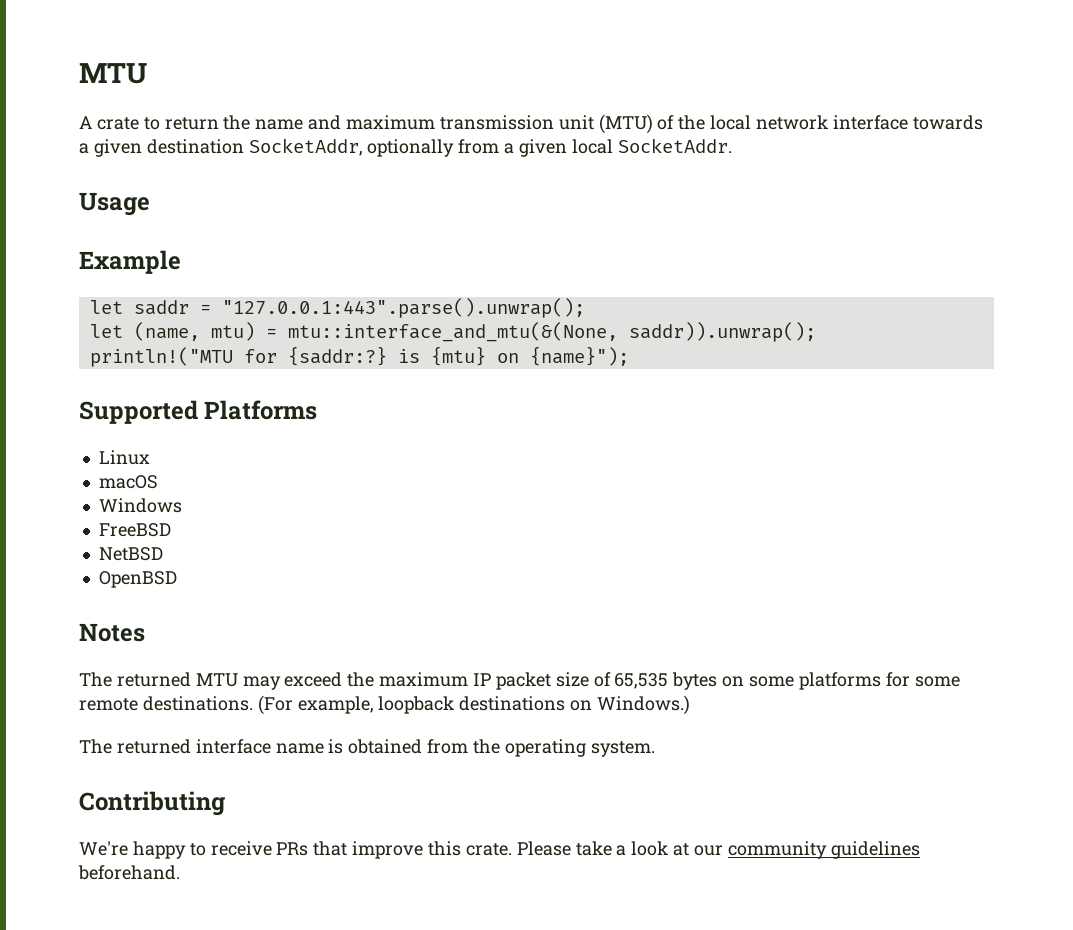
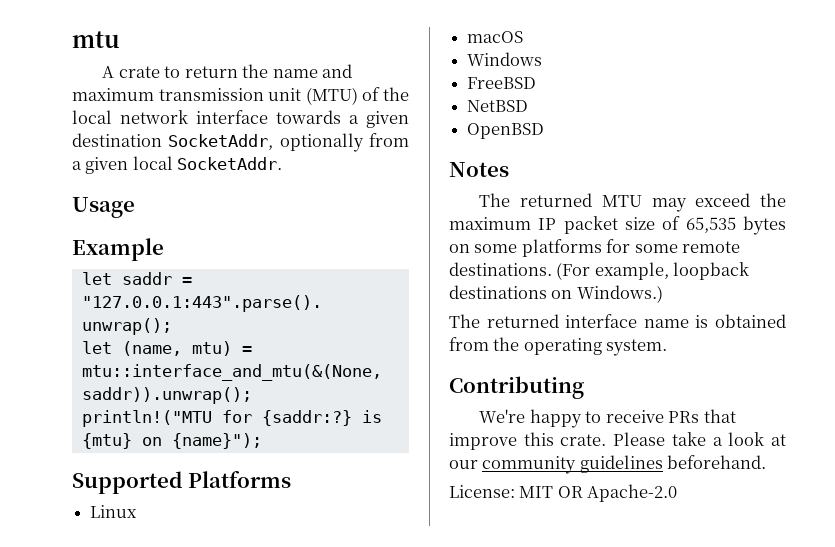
[79,63,147,84] MTU -> [72,31,120,48] mtu
(180, 872) none -> [449,484,678,502] // License: MIT OR Apache-2.0

